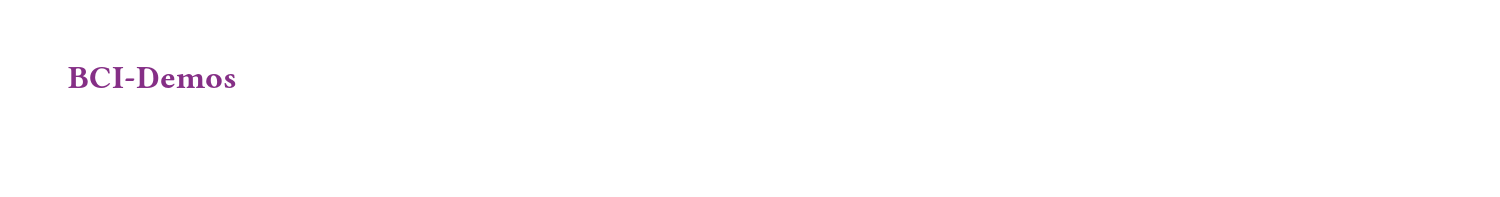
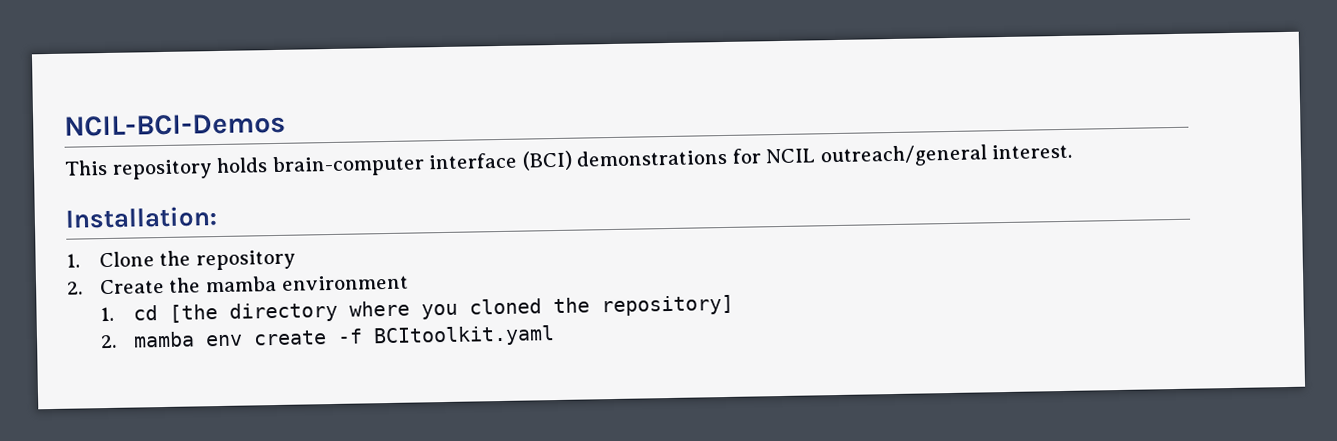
[68,66,237,88] BCI-Demos -> [64,112,286,137] [64,143,1073,180] [65,206,218,229] [66,249,296,271] [66,274,409,295] [99,294,734,323] [99,325,555,349] NCIL-BCI-Demos // This repository holds brain-computer interface (BCI) demonstrations for NCIL outreach/general interest. // Installation: // 1. Clone the repository // 2. Create the mamba environment // 1. cd [the directory where you cloned the repository] // 2. mamba env create -f BCItoolkit.yaml

